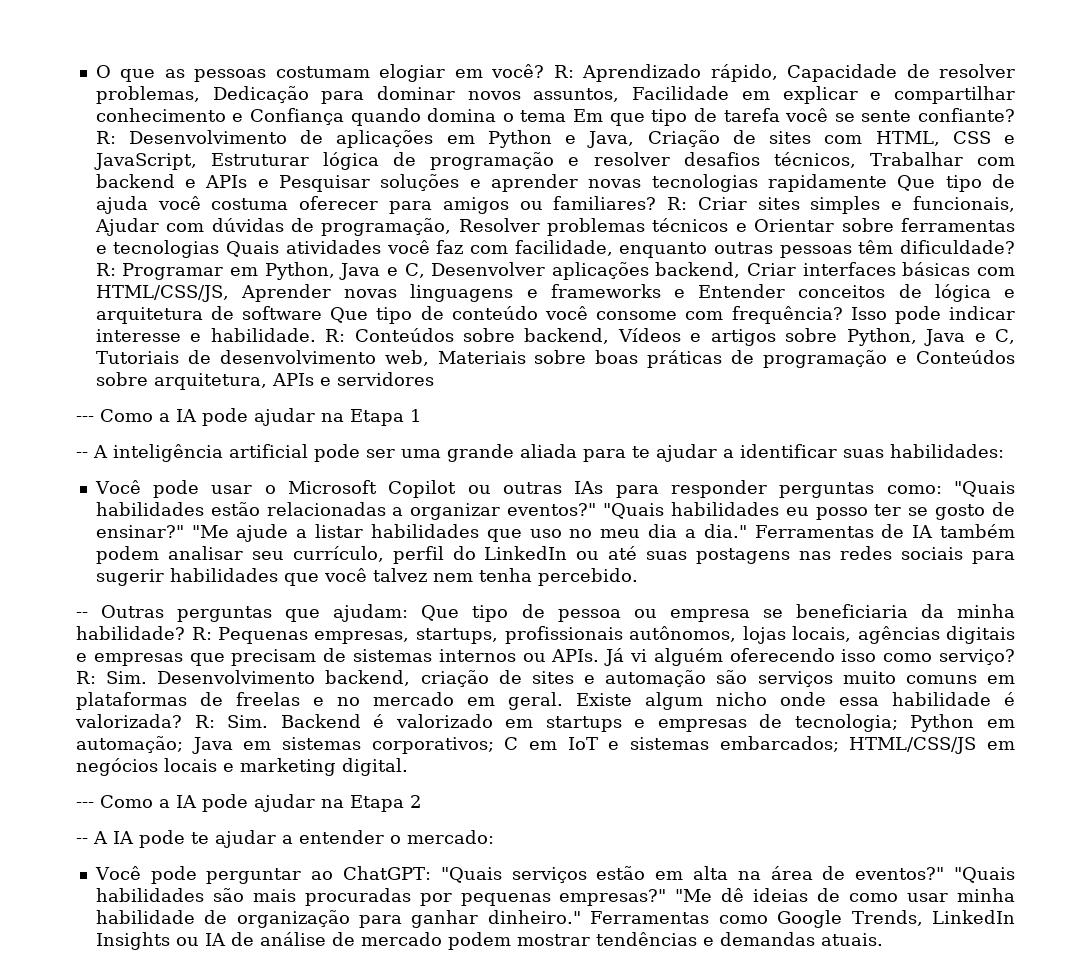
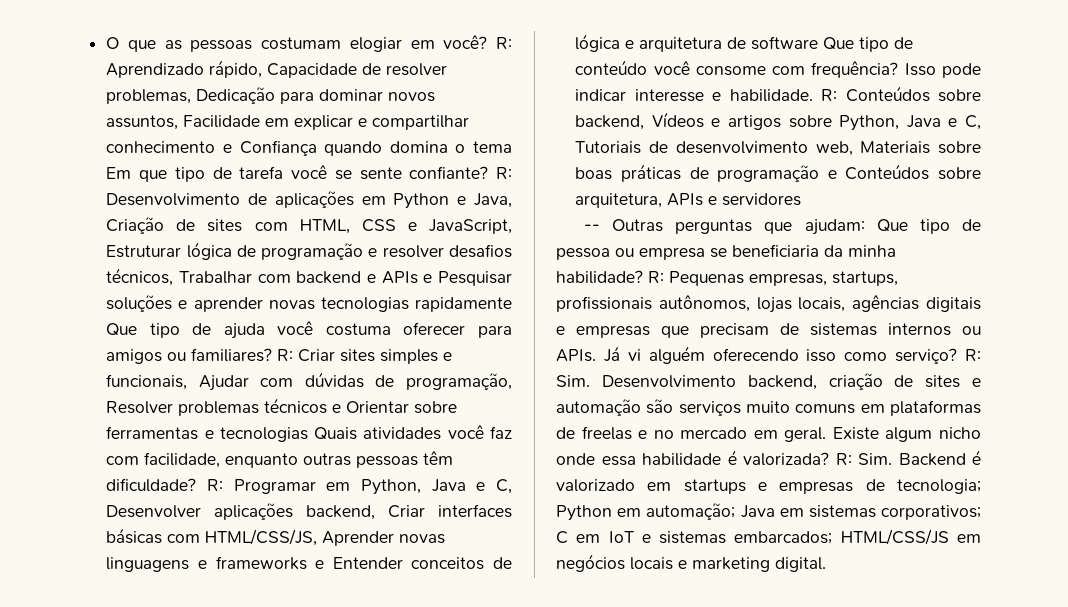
[76,408,421,426] [76,444,1004,462] [94,480,1016,498] [95,502,1015,520] [95,524,1016,542] [95,546,1016,564] [95,568,638,586] // --- Como a IA pode ajudar na Etapa 1 // -- A inteligência artificial pode ser uma grande aliada para te ajudar a identificar suas habilidades: // Você pode usar o Microsoft Copilot ou outras IAs para responder perguntas como: "Quais habilidades estão relacionadas a organizar eventos?" "Quais habilidades eu posso ter se gosto de ensinar?" "Me ajude a listar habilidades que uso no meu dia a dia." Ferramentas de IA também podem analisar seu currículo, perfil do LinkedIn ou até suas postagens nas redes sociais para sugerir habilidades que você talvez nem tenha percebido. -> (802, 199) none
[76,794,421,812] [76,830,494,848] [94,866,1016,884] [95,888,1015,906] [95,910,1016,928] [95,932,883,950] // --- Como a IA pode ajudar na Etapa 2 // -- A IA pode te ajudar a entender o mercado: // Você pode perguntar ao ChatGPT: "Quais serviços estão em alta na área de eventos?" "Quais habilidades são mais procuradas por pequenas empresas?" "Me dê ideias de como usar minha habilidade de organização para ganhar dinheiro." Ferramentas como Google Trends, LinkedIn Insights ou IA de análise de mercado podem mostrar tendências e demandas atuais. -> (826, 564) none

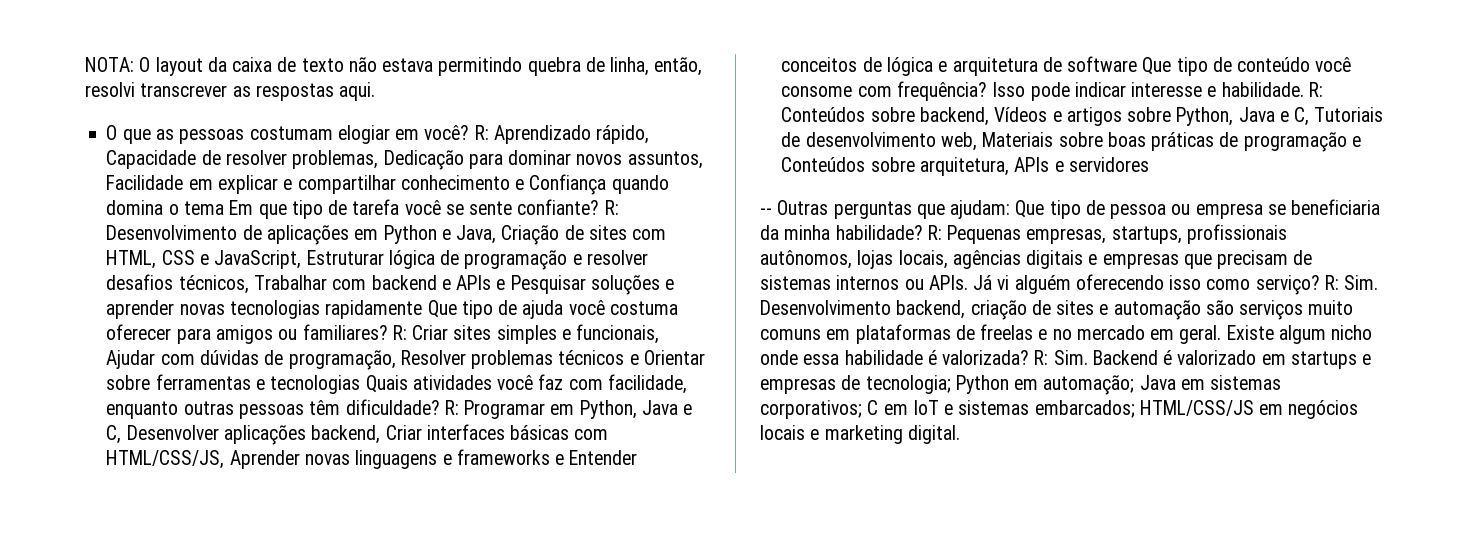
(106, 43) none -> [85,57,703,76] [85,82,376,101] NOTA: O layout da caixa de texto não estava permitindo quebra de linha, então, resolvi transcrever as respostas aqui. //

